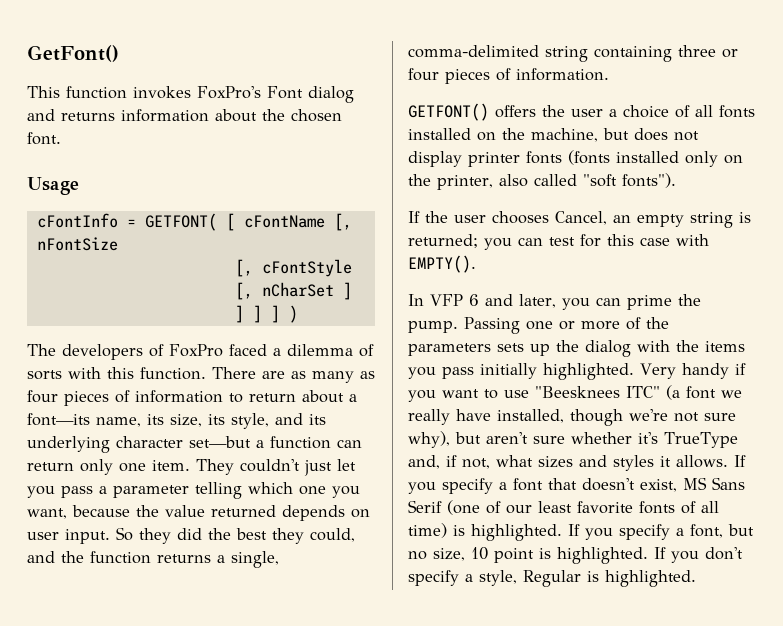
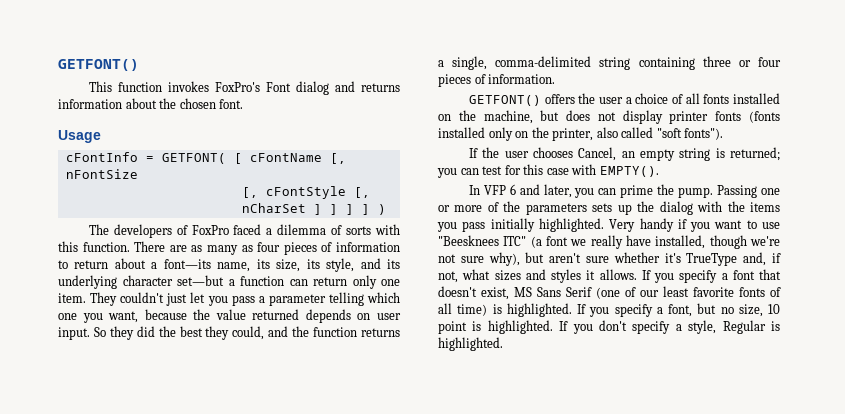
[27,45,119,62] GetFont() -> [58,59,139,71] GETFONT()

